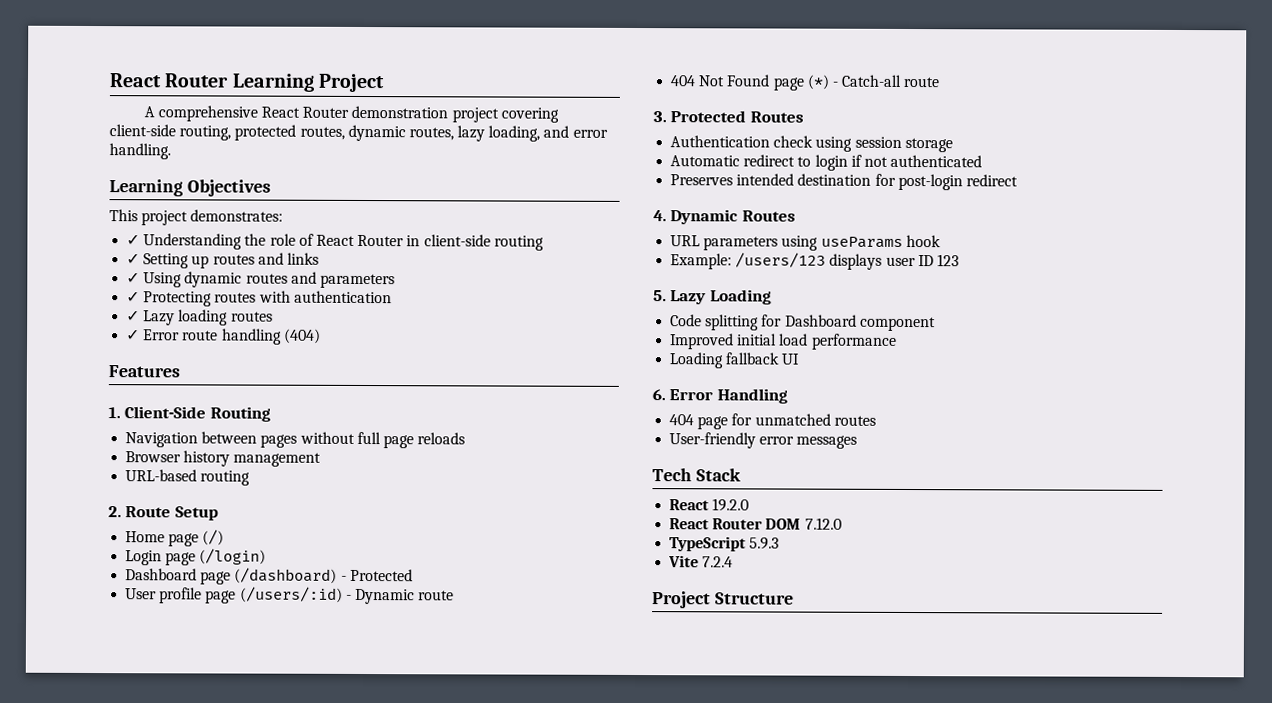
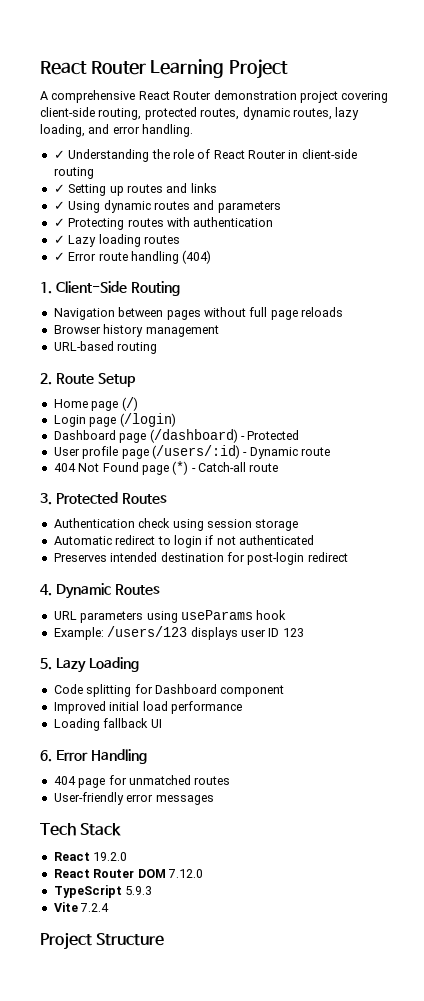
[109,179,271,197] [109,209,284,226] // Learning Objectives // This project demonstrates: -> (194, 130) none
[108,365,180,378] // Features -> (212, 257) none

